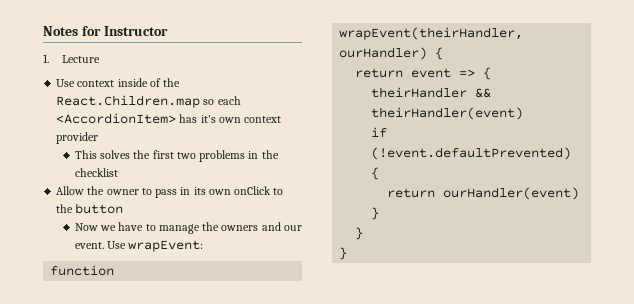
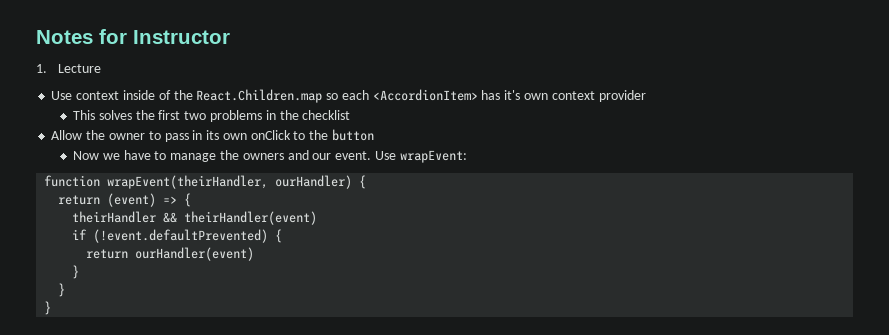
[411,68,452,78] event -> [107,193,157,207] (event)

